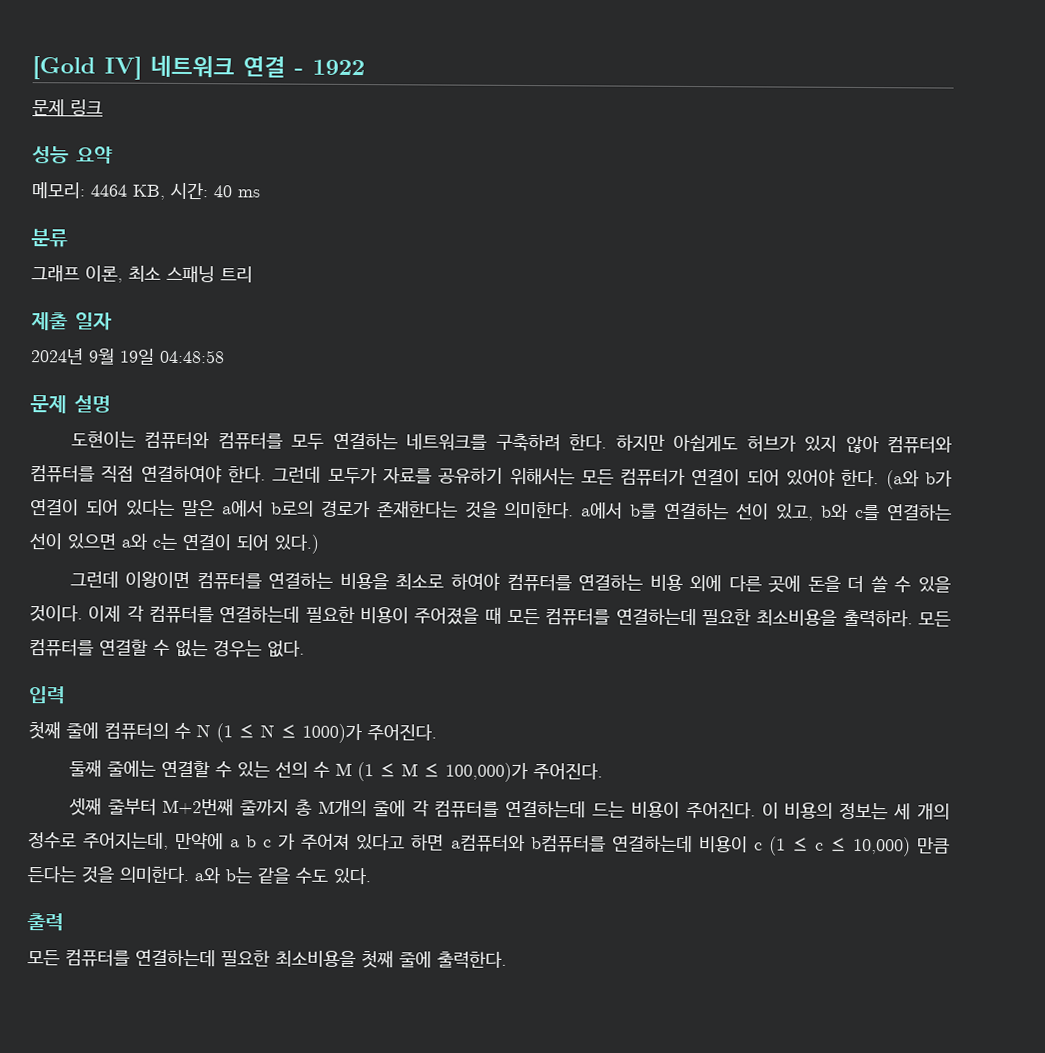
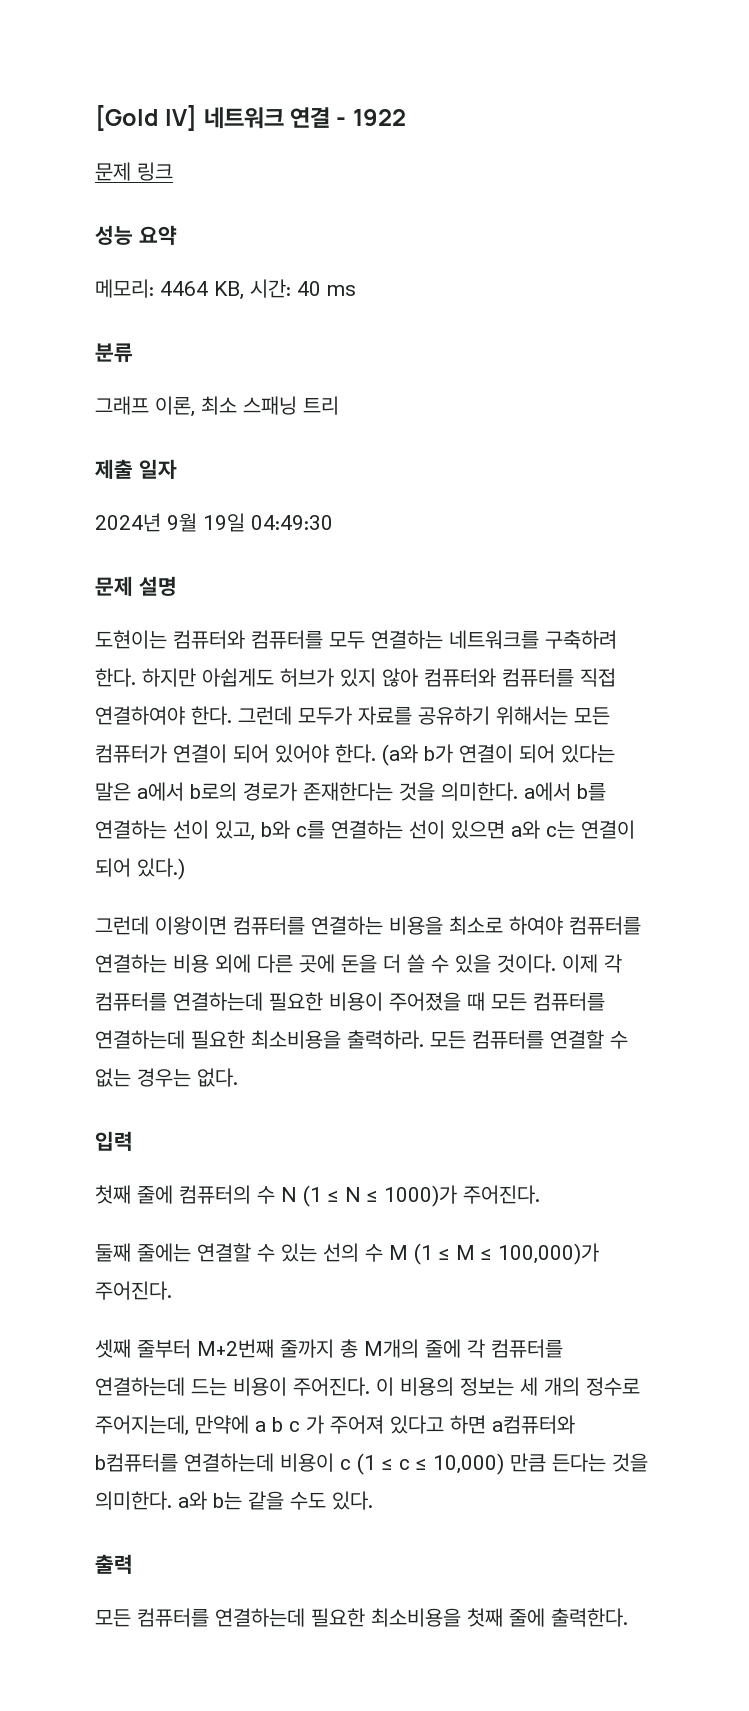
[159,349,225,364] 04:48:58 -> [251,515,333,530] 04:49:30

